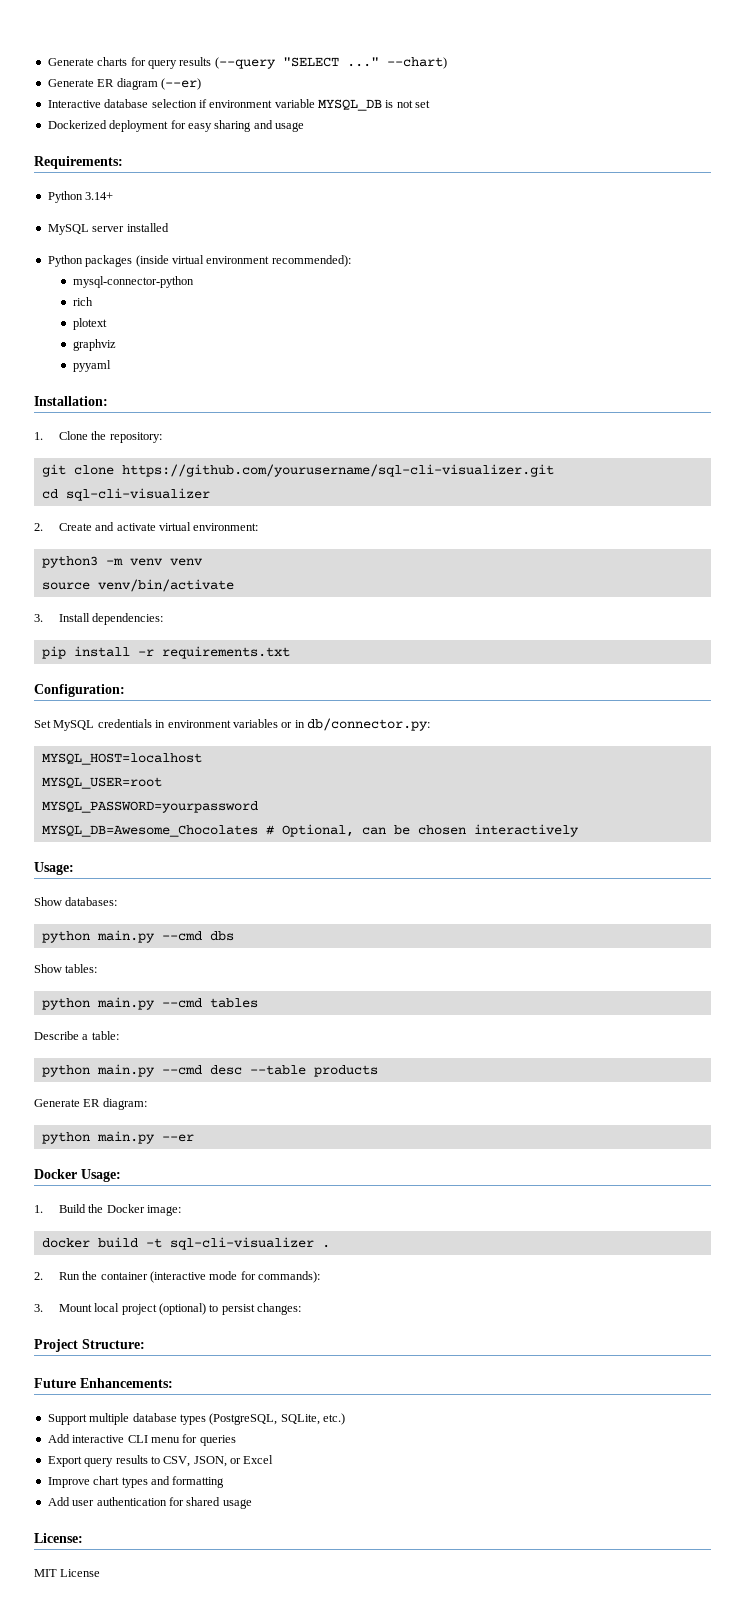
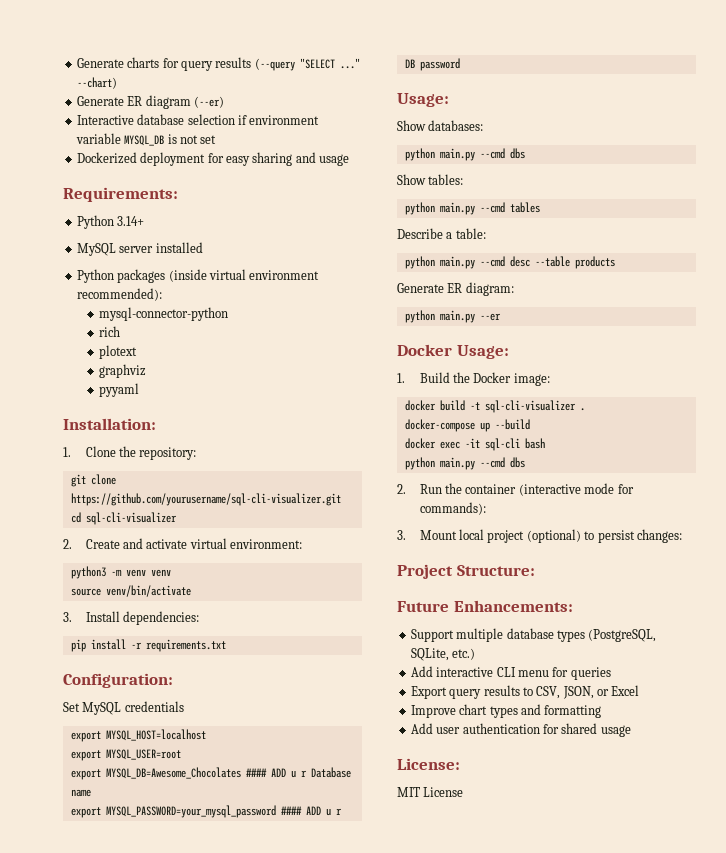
[155,718,430,731] in environment variables or in db/connector.py: // -> [70,731,101,742] // export
(202, 759) none -> [70,750,101,761] export
[41,801,258,813] [41,824,579,837] MYSQL_PASSWORD=yourpassword // MYSQL_DB=Awesome_Chocolates # Optional, can be chosen interactively -> [70,767,351,780] [70,789,91,797] [70,805,342,818] [404,58,460,71] export MYSQL_DB=Awesome_Chocolates #### ADD u r Database name // export MYSQL_PASSWORD=your_mysql_password #### ADD u r DB password
(330, 1246) none -> [404,419,530,432] [404,438,545,451] [404,457,525,470] // docker-compose up --build // docker exec -it sql-cli bash // python main.py --cmd dbs

